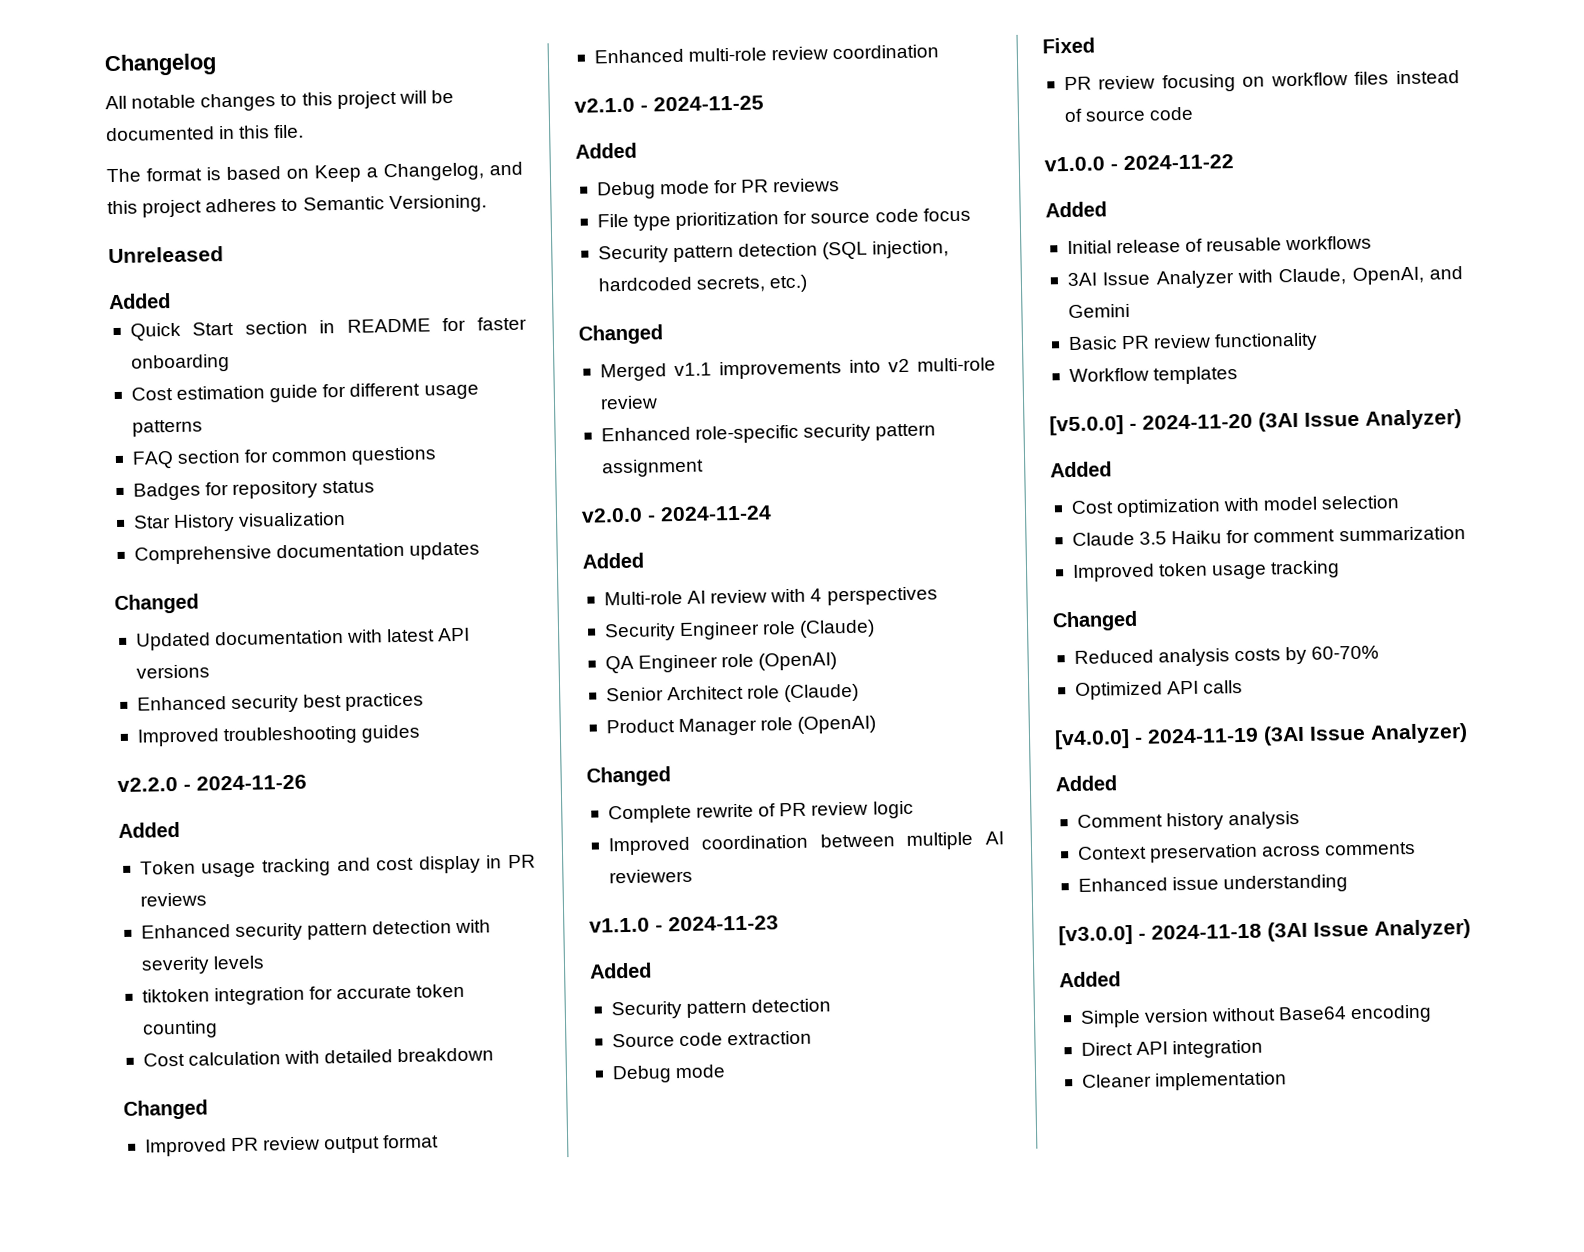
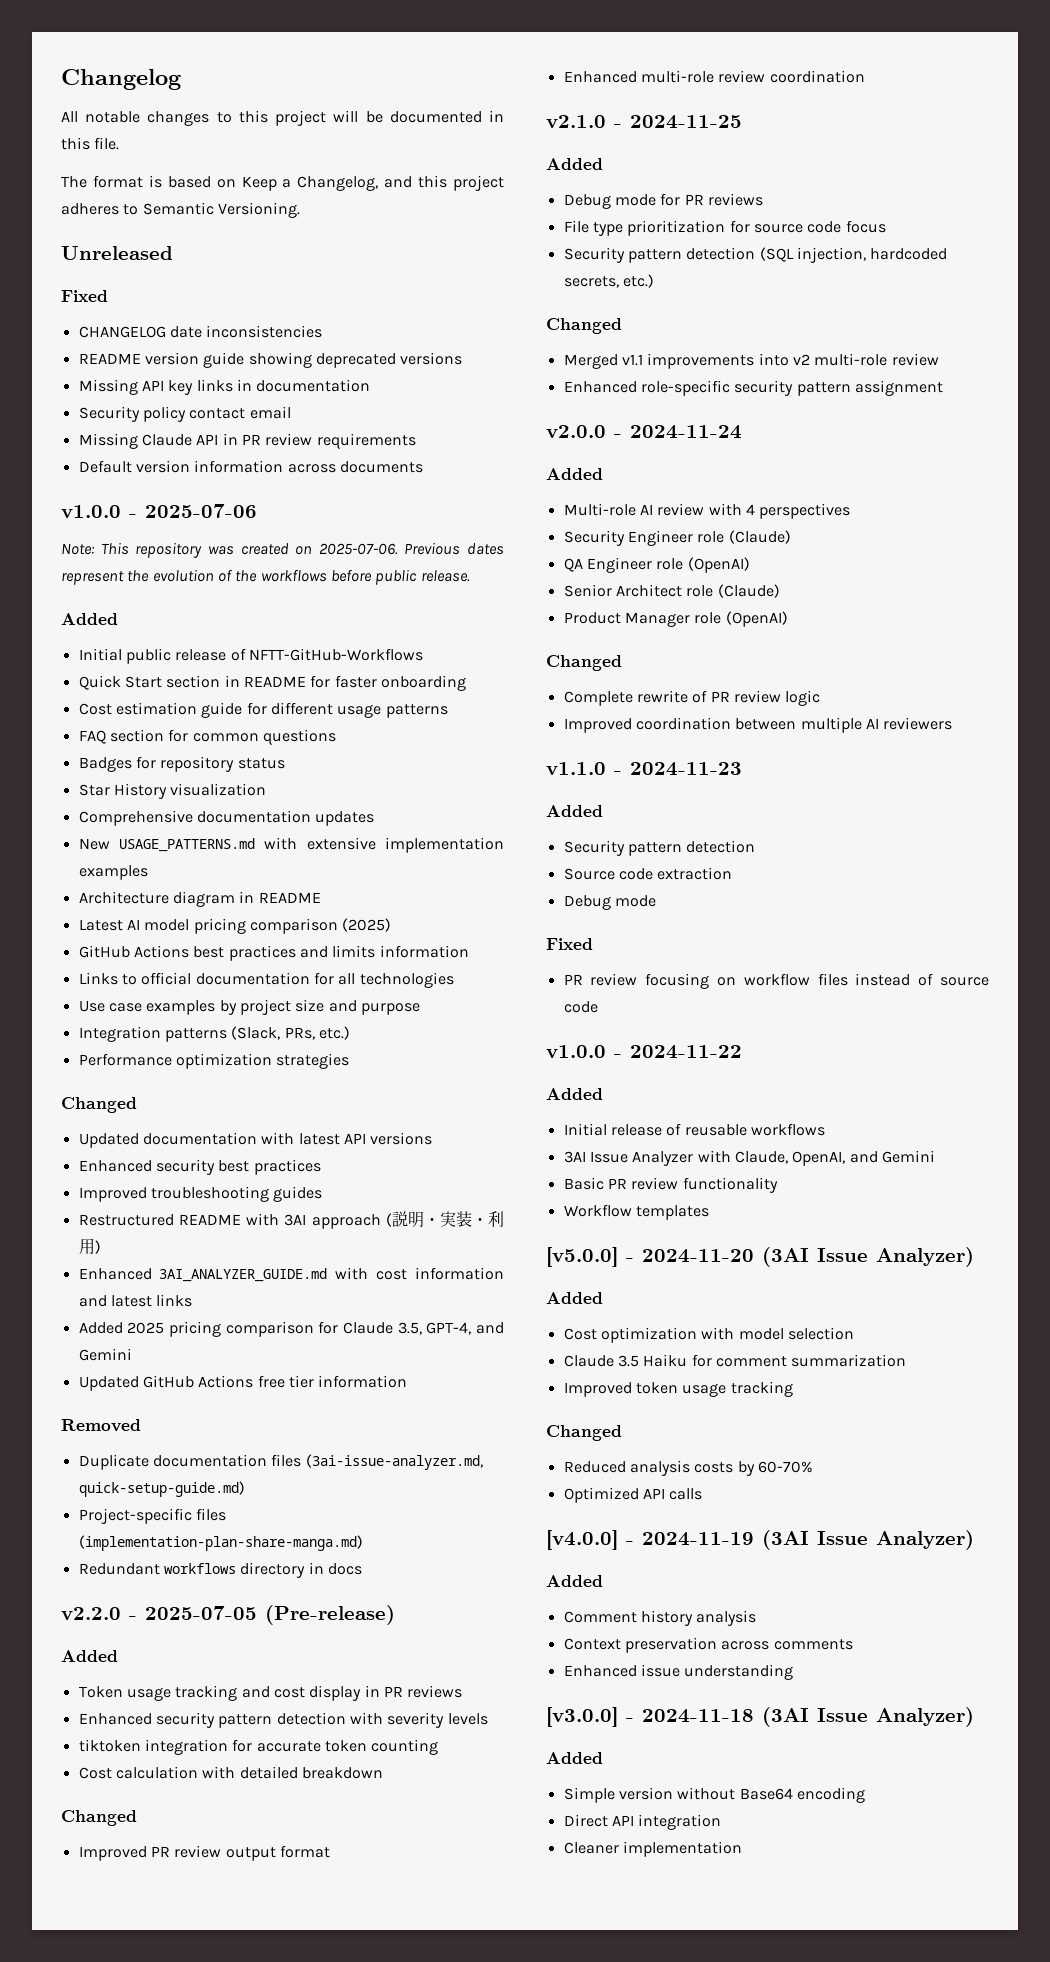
[108,293,171,310] Added -> [61,290,108,302] [78,325,323,338] [78,352,463,368] [78,379,371,395] [78,406,291,422] [78,433,416,449] [78,460,423,473] [61,504,257,518] [61,542,504,558] [61,569,470,585] [61,613,118,625] [78,648,423,664] Fixed // CHANGELOG date inconsistencies // README version guide showing deprecated versions // Missing API key links in documentation // Security policy contact email // Missing Claude API in PR review requirements // Default version information across documents // v1.0.0 - 2025-07-06 // Note: This repository was created on 2025-07-06. Previous dates represent the evolution of the workflows before public release. // Added // Initial public release of NFTT-GitHub-Workflows
(481, 550) none -> [78,837,504,853] [78,865,148,880] [78,891,321,907] [78,918,392,934] [78,945,469,961] [78,972,454,988] [78,999,420,1015] [78,1026,350,1042] [78,1053,350,1069] // New USAGE_PATTERNS.md with extensive implementation examples // Architecture diagram in README // Latest AI model pricing comparison (2025) // GitHub Actions best practices and limits information // Links to official documentation for all technologies // Use case examples by project size and purpose // Integration patterns (Slack, PRs, etc.) // Performance optimization strategies
(421, 733) none -> [78,1211,505,1229] [78,1238,101,1255] [78,1267,505,1282] [78,1294,193,1307] [78,1321,505,1337] [78,1348,132,1361] [78,1375,408,1391] [61,1419,141,1432] [78,1454,483,1470] [78,1481,245,1497] [78,1508,226,1524] [78,1535,363,1551] [78,1562,362,1578] // Restructured README with 3AI approach (説明・実装・利用) // Enhanced 3AI_ANALYZER_GUIDE.md with cost information and latest links // Added 2025 pricing comparison for Claude 3.5, GPT-4, and Gemini // Updated GitHub Actions free tier information // Removed // Duplicate documentation files (3ai-issue-analyzer.md, quick-setup-guide.md) // Project-specific files (implementation-plan-share-manga.md) // Redundant workflows directory in docs
[196,774,307,791] 2024-11-26 -> [145,1605,395,1625] 2025-07-05 (Pre-release)

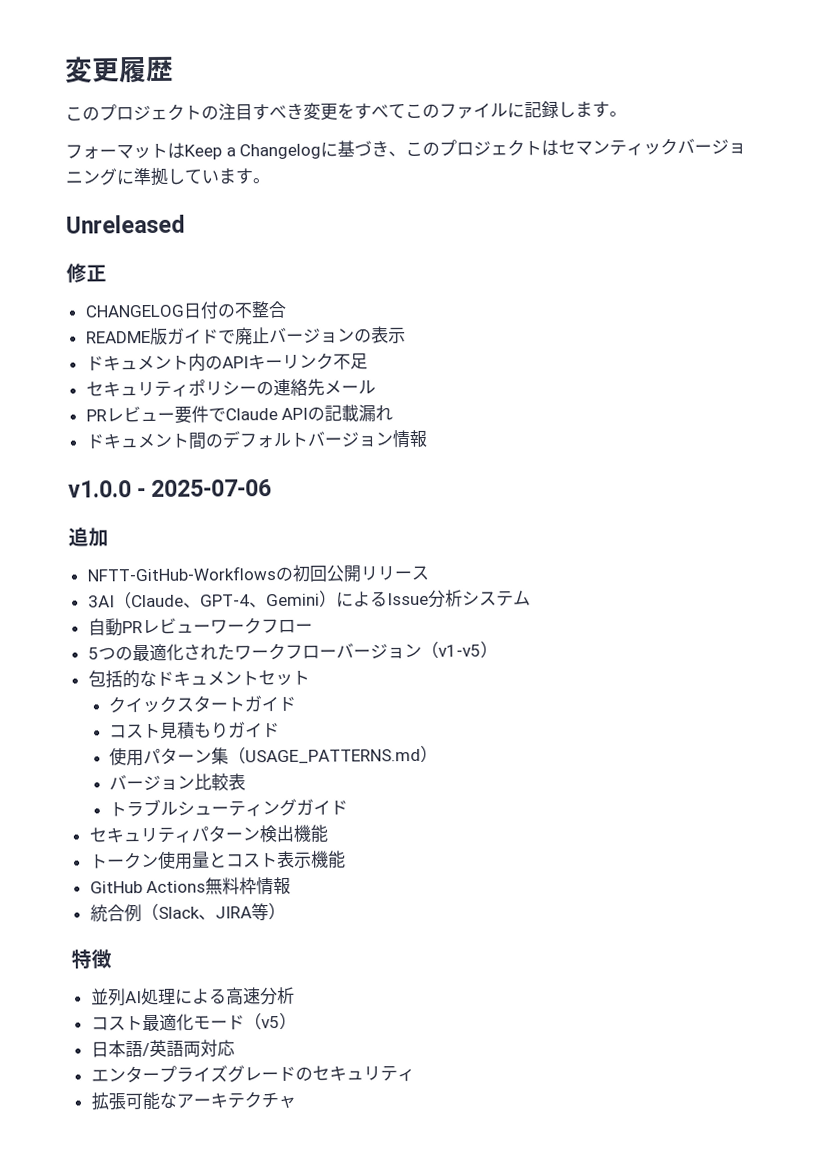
[61,69,181,90] [61,110,505,126] [61,137,120,150] [61,175,504,191] [61,202,300,218] Changelog // All notable changes to this project will be documented in this file. // The format is based on Keep a Changelog, and this project adheres to Semantic Versioning. -> [65,56,174,84] [65,100,627,121] [65,138,747,160] [65,167,270,186] 変更履歴 // このプロジェクトの注目すべき変更をすべてこのファイルに記録します。 // フォーマットはKeep a Changelogに基づき、このプロジェクトはセマンティックバージョニングに準拠しています。
[61,290,108,302] Fixed -> [66,263,107,283] 修正
[169,325,323,338] [78,352,463,368] [78,379,371,395] [78,406,291,422] [78,433,416,449] [78,460,423,473] [61,504,257,518] [61,542,504,558] [61,569,470,585] [61,613,118,625] [78,648,423,664] [78,675,466,691] [78,702,448,718] [78,729,336,745] [78,756,285,772] [78,783,267,799] [78,810,375,826] [78,837,504,853] [78,865,148,880] [78,891,321,907] [78,918,392,934] [78,945,469,961] [78,972,454,988] [78,999,420,1015] [78,1026,350,1042] [78,1053,350,1069] [61,1097,137,1113] [78,1132,433,1148] [78,1159,321,1175] [78,1186,323,1202] [78,1211,505,1229] [78,1238,101,1255] [78,1267,505,1282] [78,1294,193,1307] [78,1321,505,1337] [78,1348,132,1361] [78,1375,408,1391] [61,1419,141,1432] [78,1454,483,1470] [78,1481,245,1497] [78,1508,226,1524] [78,1535,363,1551] [78,1562,362,1578] [61,1605,395,1625] [61,1650,118,1662] [78,1685,463,1701] [78,1712,488,1728] [78,1739,439,1755] [78,1766,383,1779] [61,1810,137,1826] [78,1845,330,1861] [563,70,865,83] [546,115,742,129] [546,158,603,170] [563,193,763,209] [563,220,886,236] [563,247,948,263] [563,274,654,288] [546,318,622,334] [563,353,939,369] [563,380,943,396] [546,425,742,439] [546,468,603,480] [563,503,851,519] [563,530,791,546] [563,557,750,573] [563,584,780,598] [563,611,788,627] [546,655,622,671] [563,690,821,706] [563,717,953,733] [546,762,742,776] [546,805,603,817] [563,840,756,856] [563,867,733,880] [563,895,656,910] [546,938,593,950] [563,973,989,989] [563,1001,598,1013] [546,1045,742,1059] [546,1088,603,1100] [563,1123,825,1136] [563,1150,935,1166] [563,1177,778,1193] [563,1204,709,1220] [546,1247,974,1267] [546,1292,603,1304] [563,1327,854,1343] [563,1354,907,1367] [563,1381,793,1397] [546,1425,622,1441] [563,1460,813,1476] [563,1487,703,1503] [546,1530,974,1550] [546,1575,603,1587] [563,1610,757,1626] [563,1637,853,1653] [563,1664,794,1680] [546,1707,974,1727] [546,1752,603,1764] [563,1787,865,1803] [563,1814,722,1830] [563,1841,742,1857] date inconsistencies // README version guide showing deprecated versions // Missing API key links in documentation // Security policy contact email // Missing Claude API in PR review requirements // Default version information across documents // v1.0.0 - 2025-07-06 // Note: This repository was created on 2025-07-06. Previous dates represent the evolution of the workflows before public release. // Added // Initial public release of NFTT-GitHub-Workflows // Quick Start section in README for faster onboarding // Cost estimation guide for different usage patterns // FAQ section for common questions // Badges for repository status // Star History visualization // Comprehensive documentation updates // New USAGE_PATTERNS.md with extensive implementation examples // Architecture diagram in README // Latest AI model pricing comparison (2025) // GitHub Actions best practices and limits information // Links to official documentation for all technologies // Use case examples by project size and purpose // Integration patterns (Slack, PRs, etc.) // Performance optimization strategies // Changed // Updated documentation with latest API versions // Enhanced security best practices // Improved troubleshooting guides // Restructured README with 3AI approach (説明・実装・利用) // Enhanced 3AI_ANALYZER_GUIDE.md with cost information and latest links // Added 2025 pricing comparison for Claude 3.5, GPT-4, and Gemini // Updated GitHub Actions free tier information // Removed // Duplicate documentation files (3ai-issue-analyzer.md, quick-setup-guide.md) // Project-specific files (implementation-plan-share-manga.md) // Redundant workflows directory in docs // v2.2.0 - 2025-07-05 (Pre-release) // Added // Token usage tracking and cost display in PR reviews // Enhanced security pattern detection with severity levels // tiktoken integration for accurate token counting // Cost calculation with detailed breakdown // Changed // Improved PR review output format // Enhanced multi-role review coordination // v2.1.0 - 2024-11-25 // Added // Debug mode for PR reviews // File type prioritization for source code focus // Security pattern detection (SQL injection, hardcoded secrets, etc.) // Changed // Merged v1.1 improvements into v2 multi-role review // Enhanced role-specific security pattern assignment // v2.0.0 - 2024-11-24 // Added // Multi-role AI review with 4 perspectives // Security Engineer role (Claude) // QA Engineer role (OpenAI) // Senior Architect role (Claude) // Product Manager role (OpenAI) // Changed // Complete rewrite of PR review logic // Improved coordination between multiple AI reviewers // v1.1.0 - 2024-11-23 // Added // Security pattern detection // Source code extraction // Debug mode // Fixed // PR review focusing on workflow files instead of source code // v1.0.0 - 2024-11-22 // Added // Initial release of reusable workflows // 3AI Issue Analyzer with Claude, OpenAI, and Gemini // Basic PR review functionality // Workflow templates // [v5.0.0] - 2024-11-20 (3AI Issue Analyzer) // Added // Cost optimization with model selection // Claude 3.5 Haiku for comment summarization // Improved token usage tracking // Changed // Reduced analysis costs by 60-70% // Optimized API calls // [v4.0.0] - 2024-11-19 (3AI Issue Analyzer) // Added // Comment history analysis // Context preservation across comments // Enhanced issue understanding // [v3.0.0] - 2024-11-18 (3AI Issue Analyzer) // Added // Simple version without Base64 encoding // Direct API integration // Cleaner implementation -> [182,300,287,320] [85,326,406,346] [85,352,368,372] [85,378,376,397] [85,404,394,424] [85,429,427,450] [68,479,273,498] [68,527,109,547] [86,564,429,583] [87,589,531,610] [87,617,313,637] [87,641,498,662] [87,669,310,689] [107,695,296,714] [108,721,280,739] [108,745,438,767] [108,773,246,791] [108,798,348,818] [88,824,328,843] [89,850,346,870] [89,876,292,896] [89,902,286,923] [71,949,112,970] [90,986,295,1007] [90,1012,297,1032] [90,1039,235,1058] [90,1065,415,1084] [90,1091,296,1111] 日付の不整合 // README版ガイドで廃止バージョンの表示 // ドキュメント内のAPIキーリンク不足 // セキュリティポリシーの連絡先メール // PRレビュー要件でClaude APIの記載漏れ // ドキュメント間のデフォルトバージョン情報 // v1.0.0 - 2025-07-06 // 追加 // NFTT-GitHub-Workflowsの初回公開リリース // 3AI（Claude、GPT-4、Gemini）によるIssue分析システム // 自動PRレビューワークフロー // 5つの最適化されたワークフローバージョン（v1-v5） // 包括的なドキュメントセット // クイックスタートガイド // コスト見積もりガイド // 使用パターン集（USAGE_PATTERNS.md） // バージョン比較表 // トラブルシューティングガイド // セキュリティパターン検出機能 // トークン使用量とコスト表示機能 // GitHub Actions無料枠情報 // 統合例（Slack、JIRA等） // 特徴 // 並列AI処理による高速分析 // コスト最適化モード（v5） // 日本語/英語両対応 // エンタープライズグレードのセキュリティ // 拡張可能なアーキテクチャ

